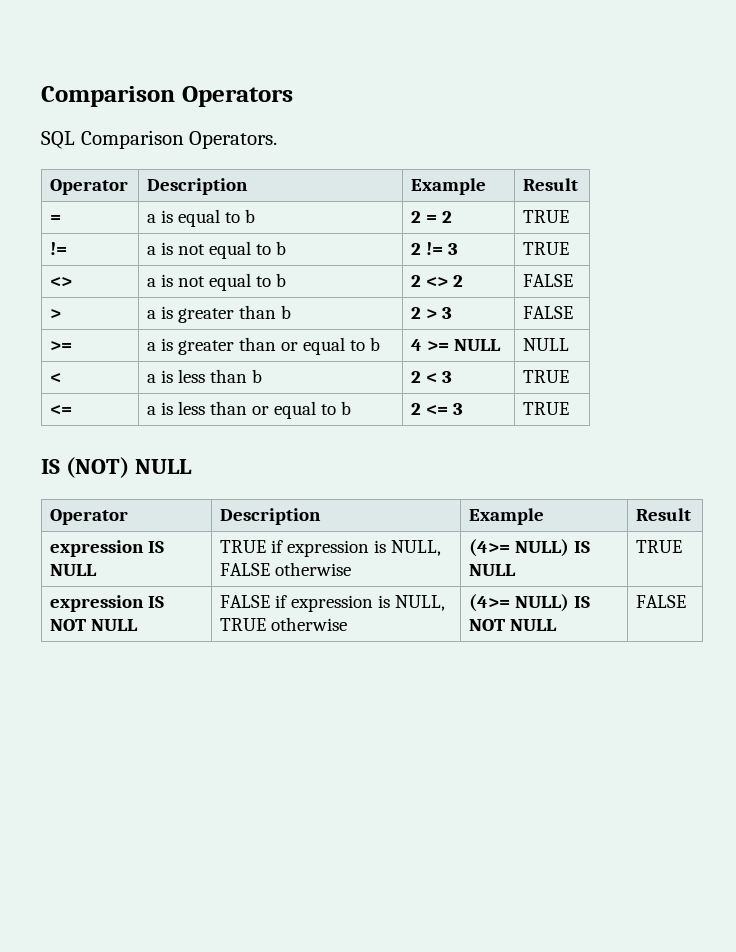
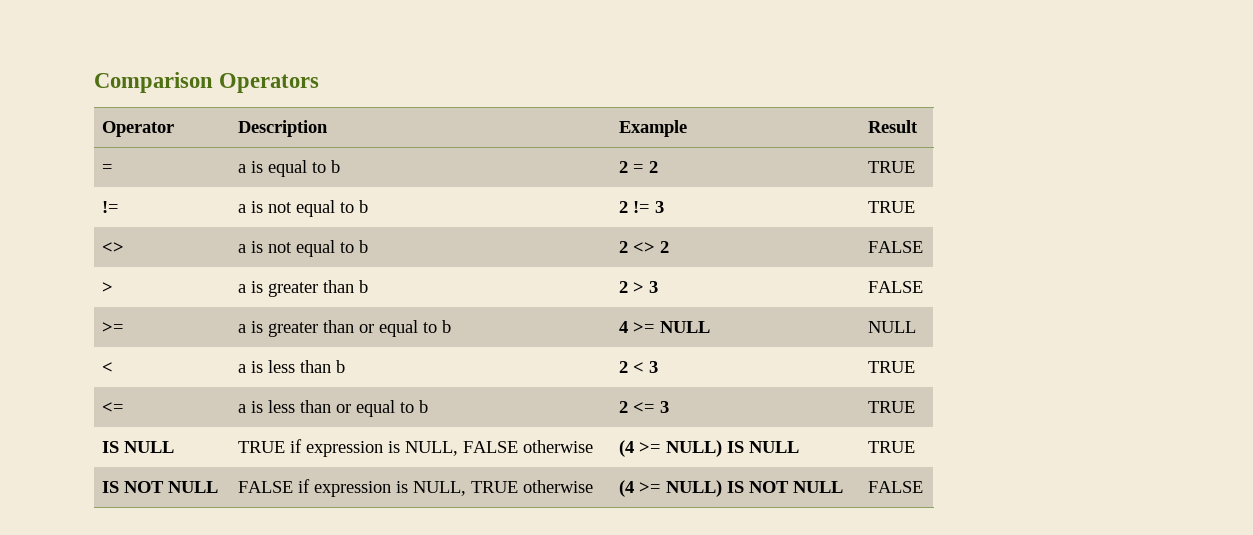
[41,130,278,149] // SQL Comparison Operators. -> (320, 83) none
[41,457,193,478] [50,509,129,525] [220,508,322,525] [469,508,545,525] [636,508,692,521] [50,540,145,557] // IS (NOT) NULL // Operator | Description | Example | Result // expression -> (916, 407) //
[469,539,511,557] (4>= -> [619,440,662,457] (4 >=
[50,595,145,612] expression -> (916, 447) none
[469,594,511,612] (4>= -> [619,480,662,497] (4 >=

